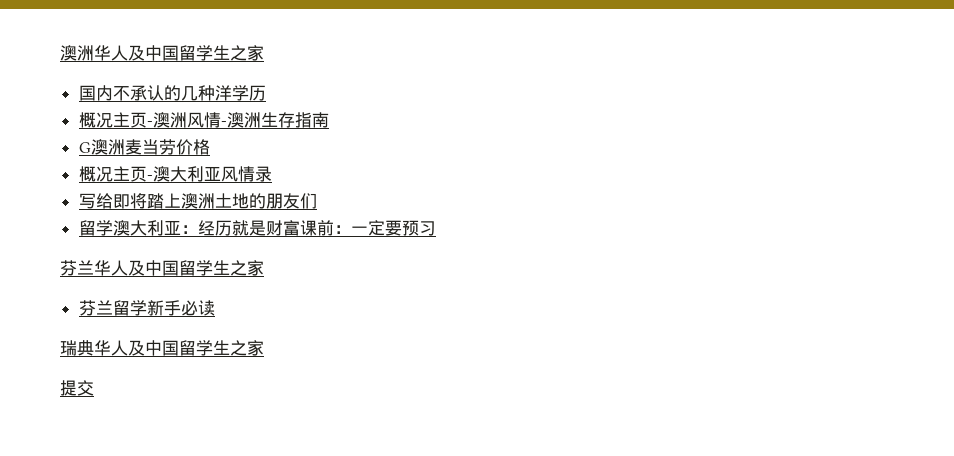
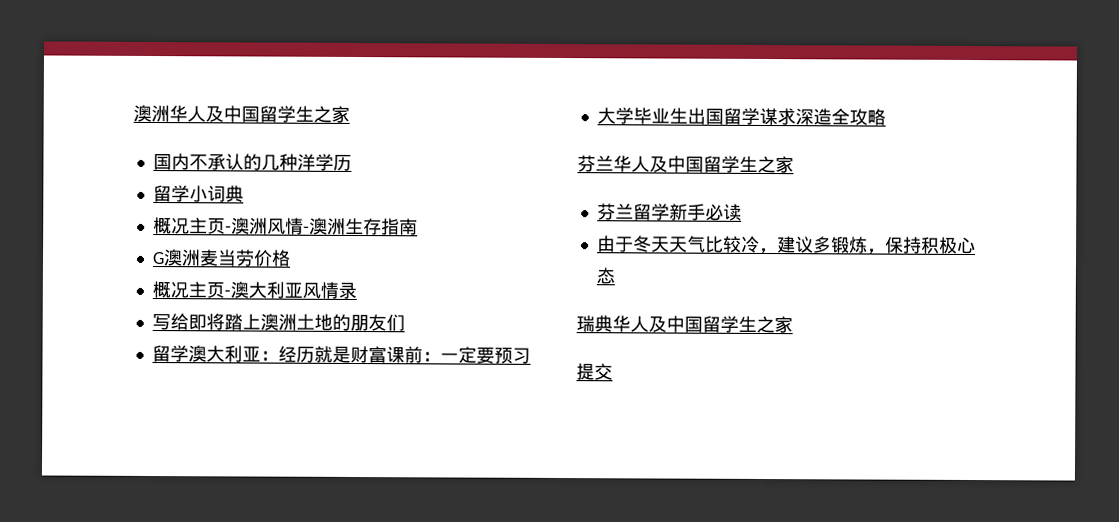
(266, 93) none -> [152,185,244,203] // 留学小词典
(436, 228) none -> [596,107,886,126] // 大学毕业生出国留学谋求深造全攻略
(215, 308) none -> [596,235,976,255] [595,267,615,285] // 由于冬天天气比较冷，建议多锻炼，保持积极心态

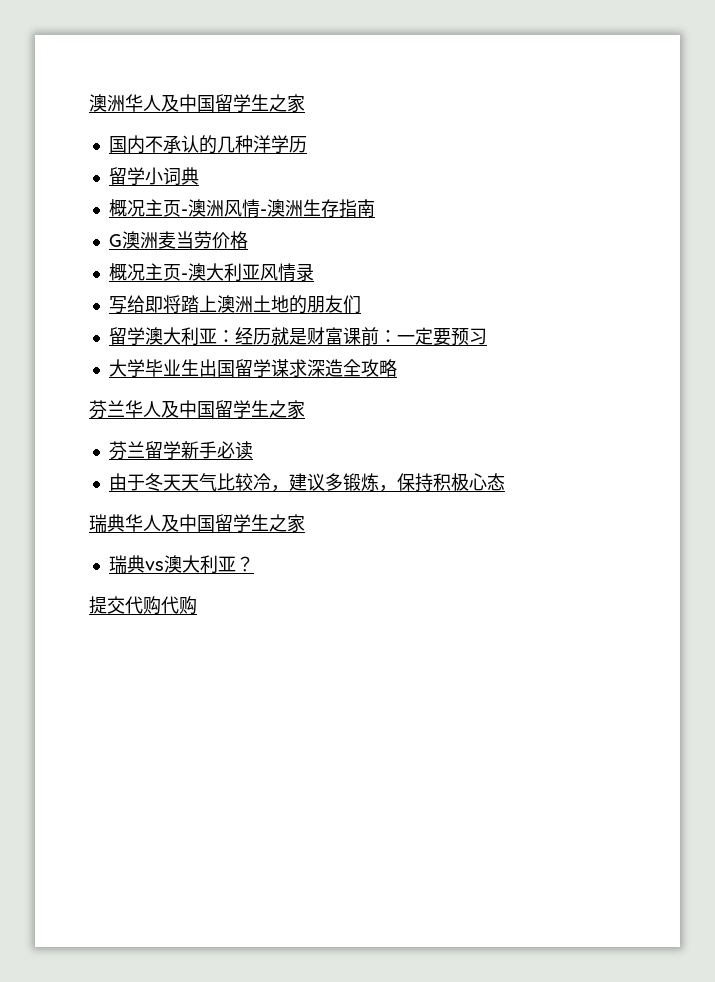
(793, 325) none -> [108,555,254,573] // 瑞典vs澳大利亚？
(613, 372) none -> [125,596,197,615] 代购代购

